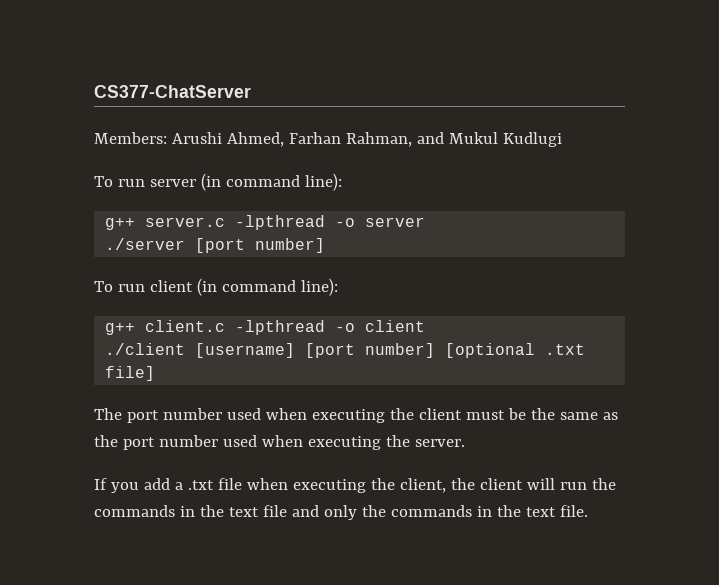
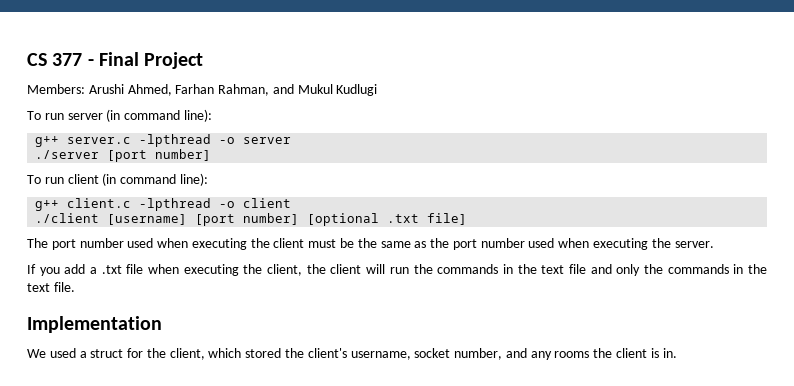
[94,85,251,98] CS377-ChatServer -> [27,52,204,69] CS 377 - Final Project
(588, 511) none -> [27,316,162,333] [27,348,677,360] // Implementation // We used a struct for the client, which stored the client's username, socket number, and any rooms the client is in.

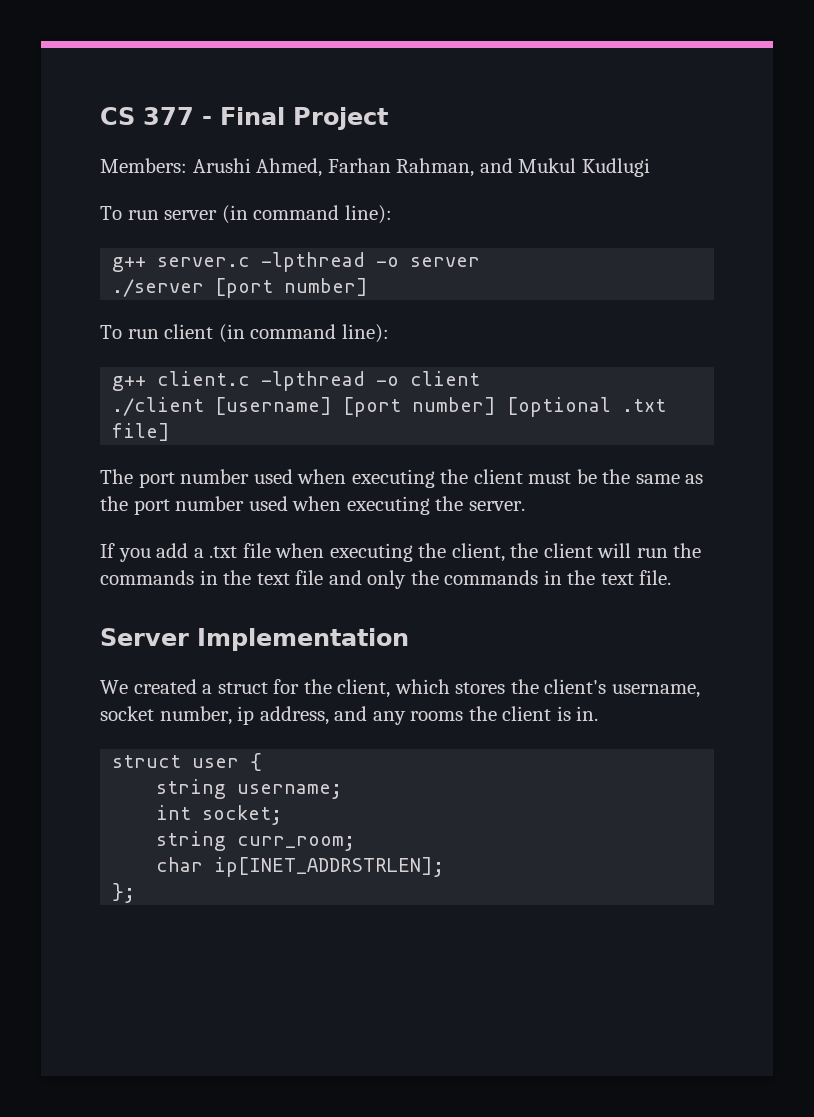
(75, 287) none -> [100,628,189,646] Server
[49,348,76,358] used -> [133,679,197,694] created
[245,348,282,358] stored -> [455,682,506,694] stores
(503, 354) none -> [237,706,329,725] ip address,
(677, 353) none -> [112,753,263,771] [156,779,343,799] [156,805,283,825] [156,831,356,851] [156,857,445,877] [112,883,136,903] // struct user { // string username; // int socket; // string curr_room; // char ip[INET_ADDRSTRLEN]; // };

